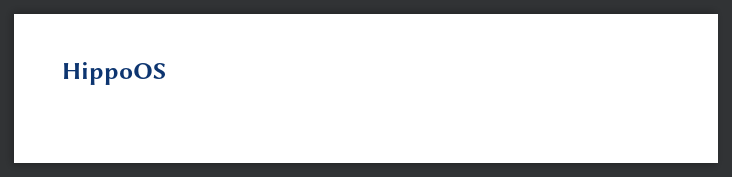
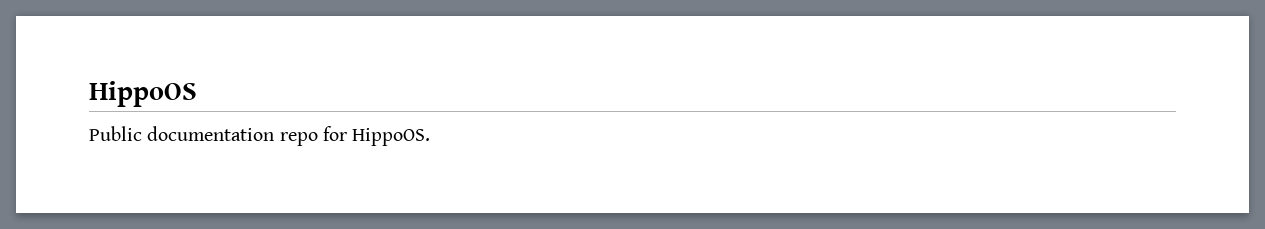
(167, 73) none -> [89,126,431,146] // Public documentation repo for HippoOS.

